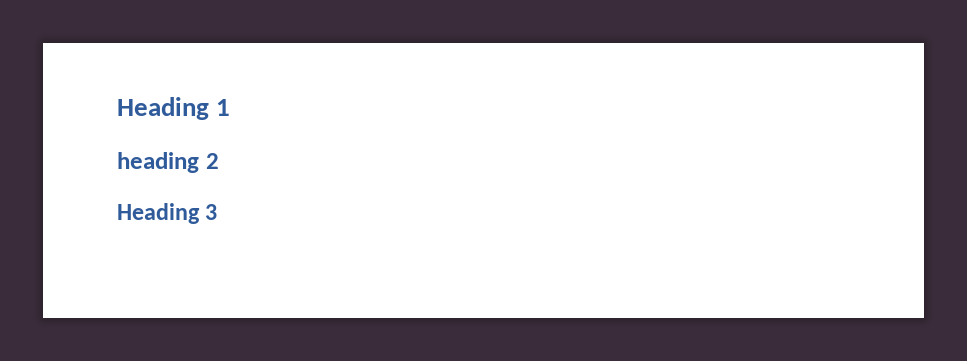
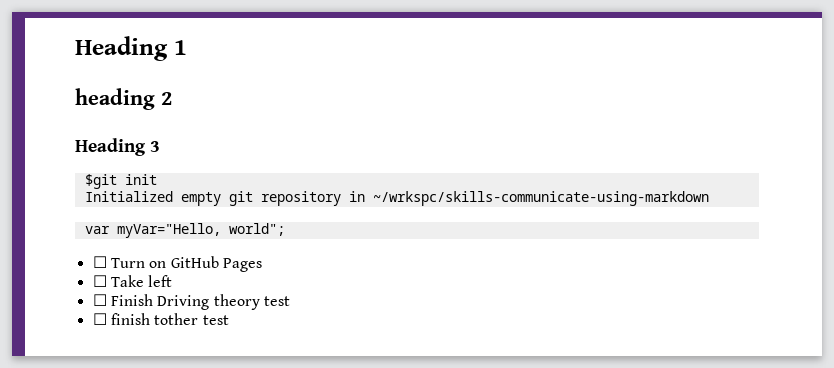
(218, 212) none -> [84,174,157,189] [84,191,709,206] [84,223,285,238] [92,256,262,272] [92,275,173,287] [92,294,290,310] [92,313,229,325] // $git init // Initialized empty git repository in ~/wrkspc/skills-communicate-using-markdown // var myVar="Hello, world"; // ☐ Turn on GitHub Pages // ☐ Take left // ☐ Finish Driving theory test // ☐ finish tother test

